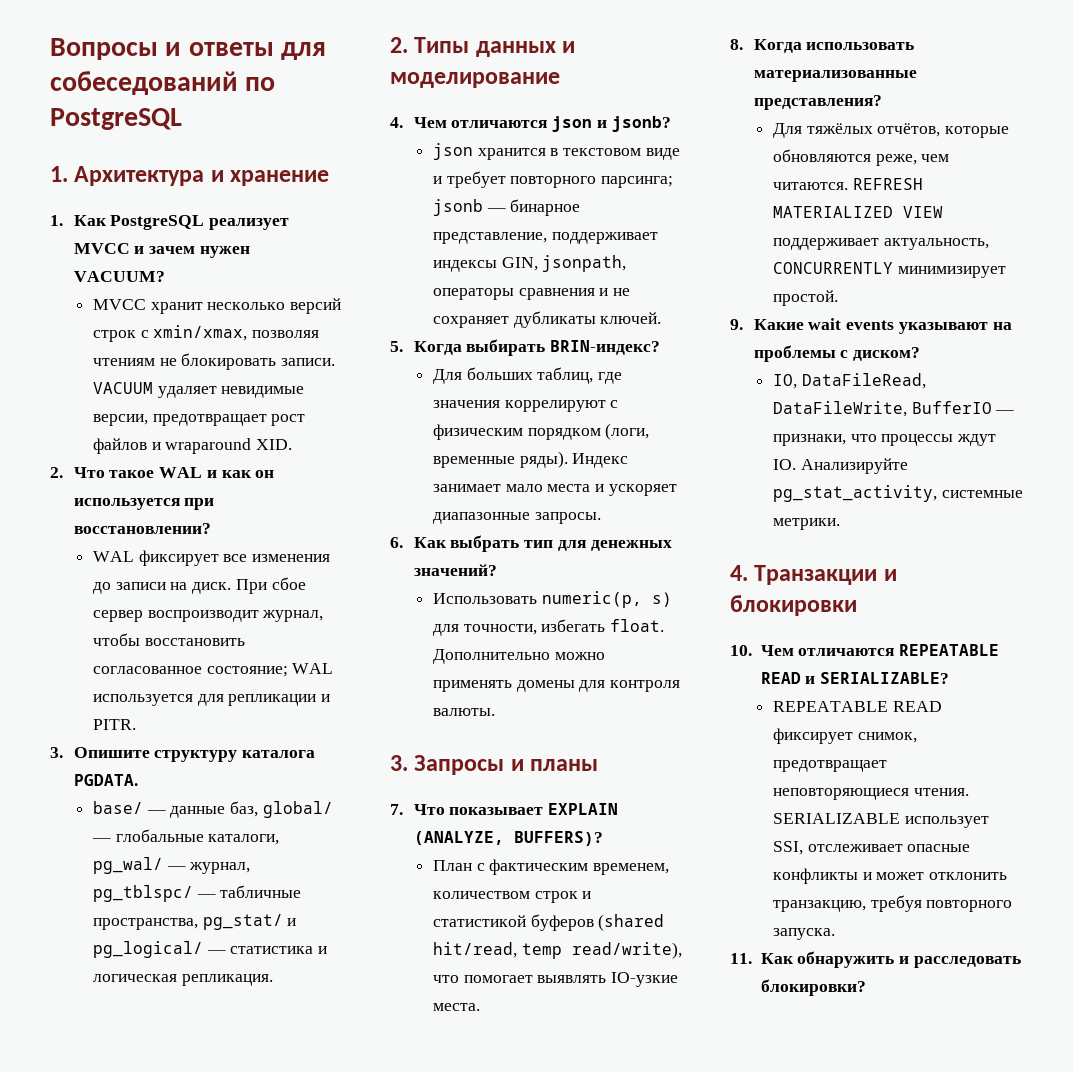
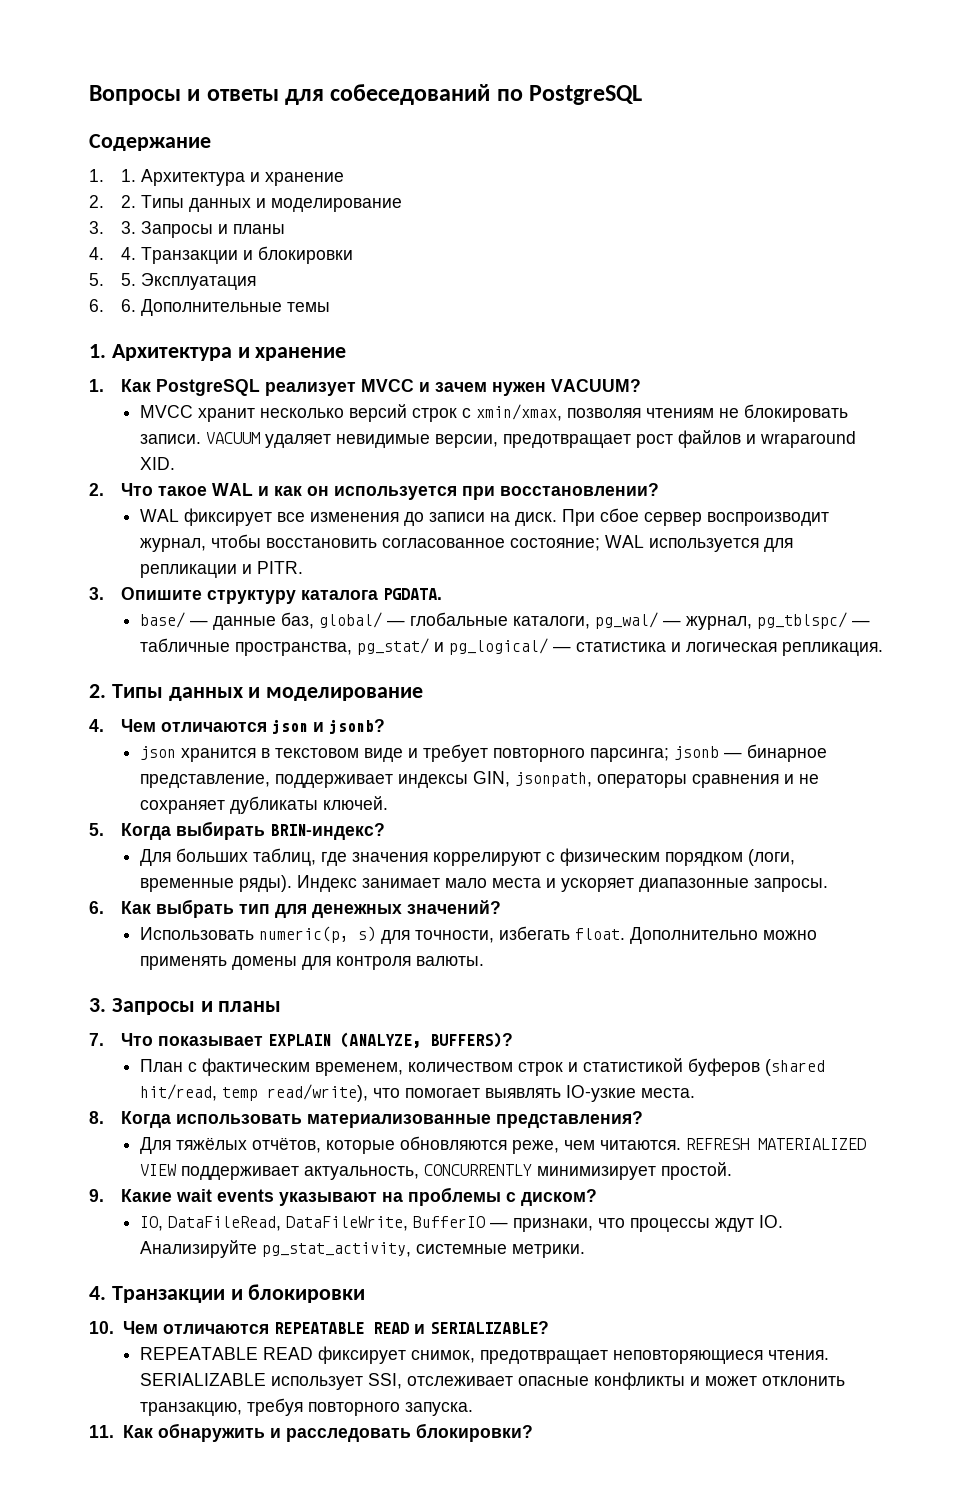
(182, 119) none -> [89,134,211,151] [89,169,344,186] [89,195,402,212] [89,221,285,238] [89,246,353,264] [89,273,256,290] [89,299,330,316] // Содержание // 1. 1. Архитектура и хранение // 2. 2. Типы данных и моделирование // 3. 3. Запросы и планы // 4. 4. Транзакции и блокировки // 5. 5. Эксплуатация // 6. 6. Дополнительные темы

